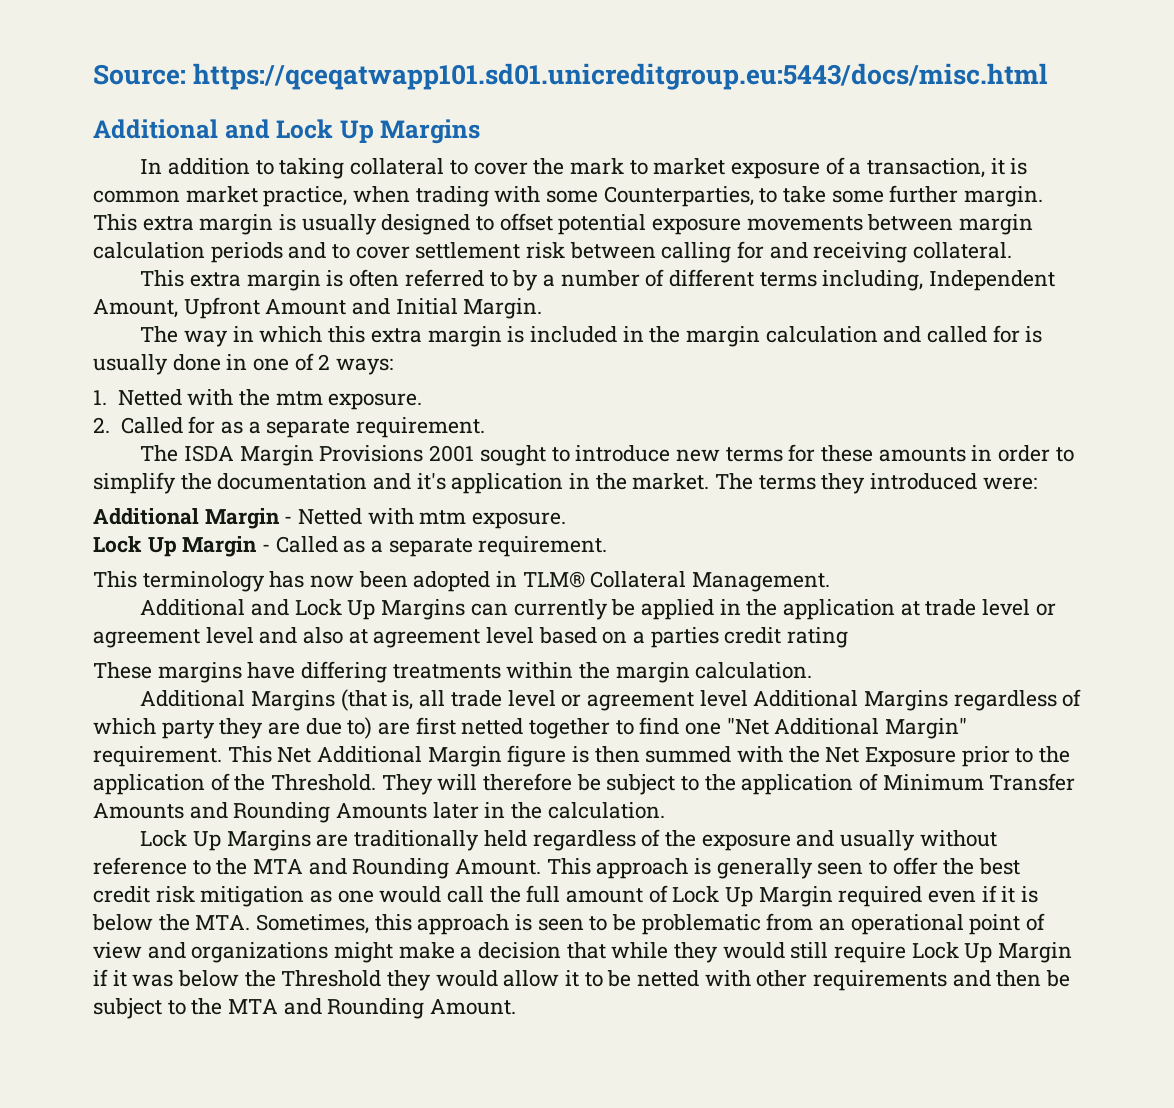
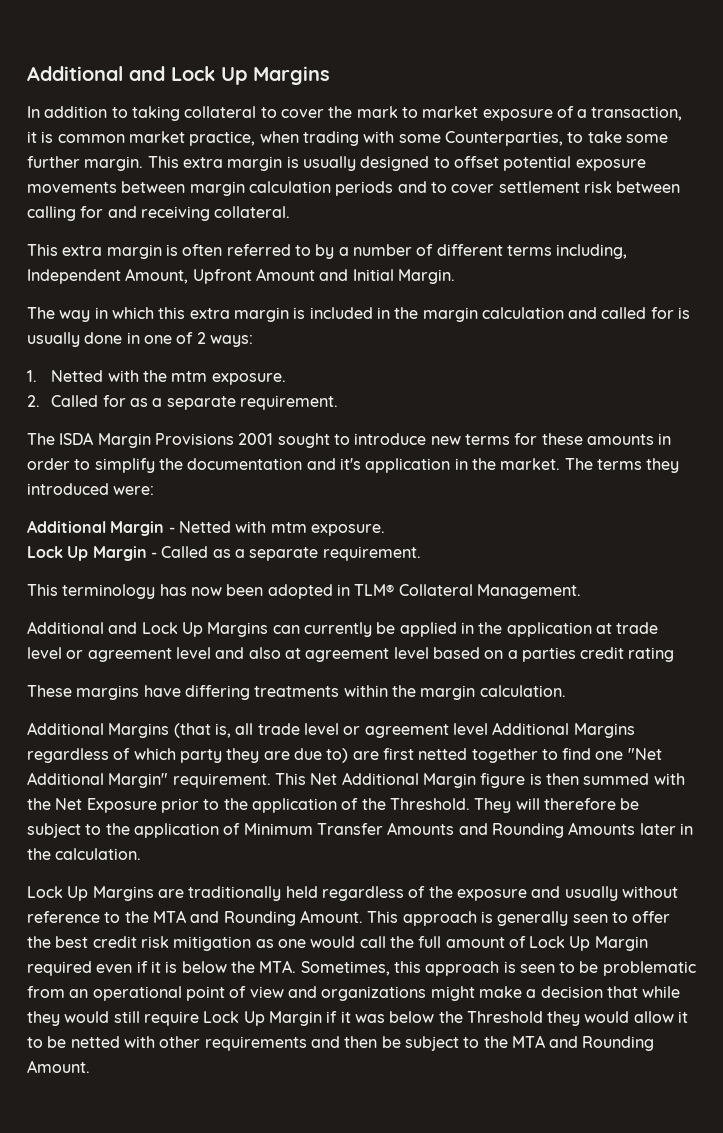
[93,63,1049,90] Source: https://qceqatwapp101.sd01.unicreditgroup.eu:5443/docs/misc.html // -> (27, 73) none

